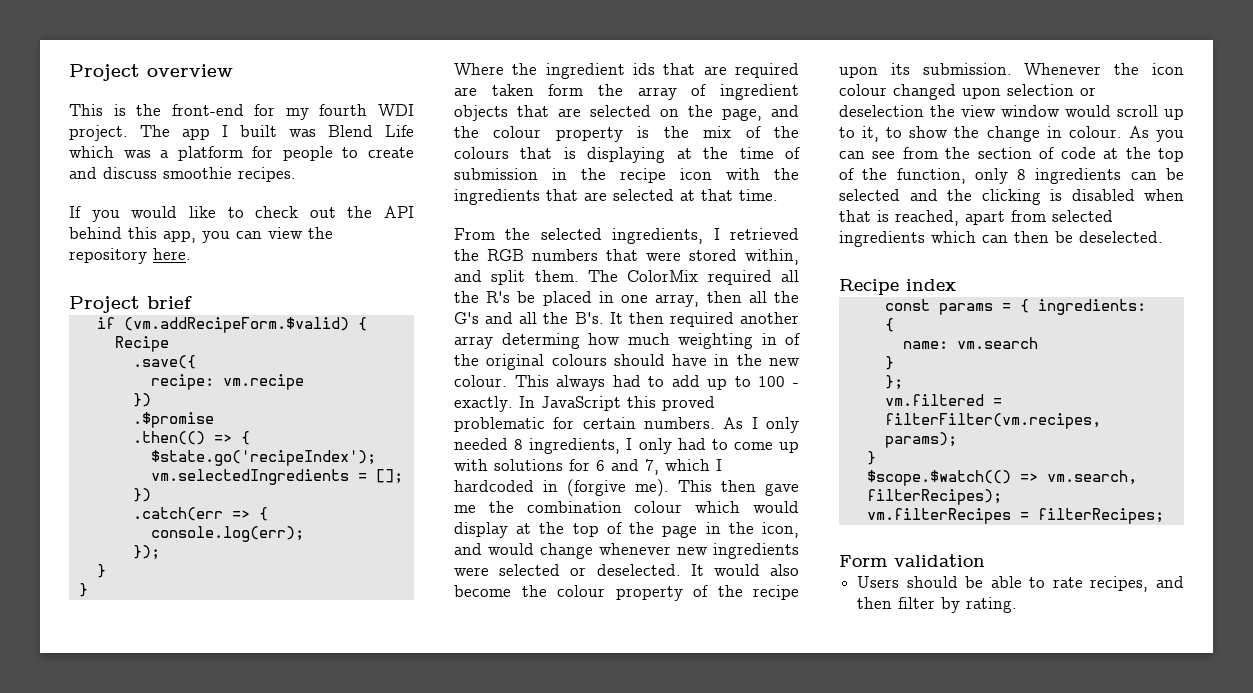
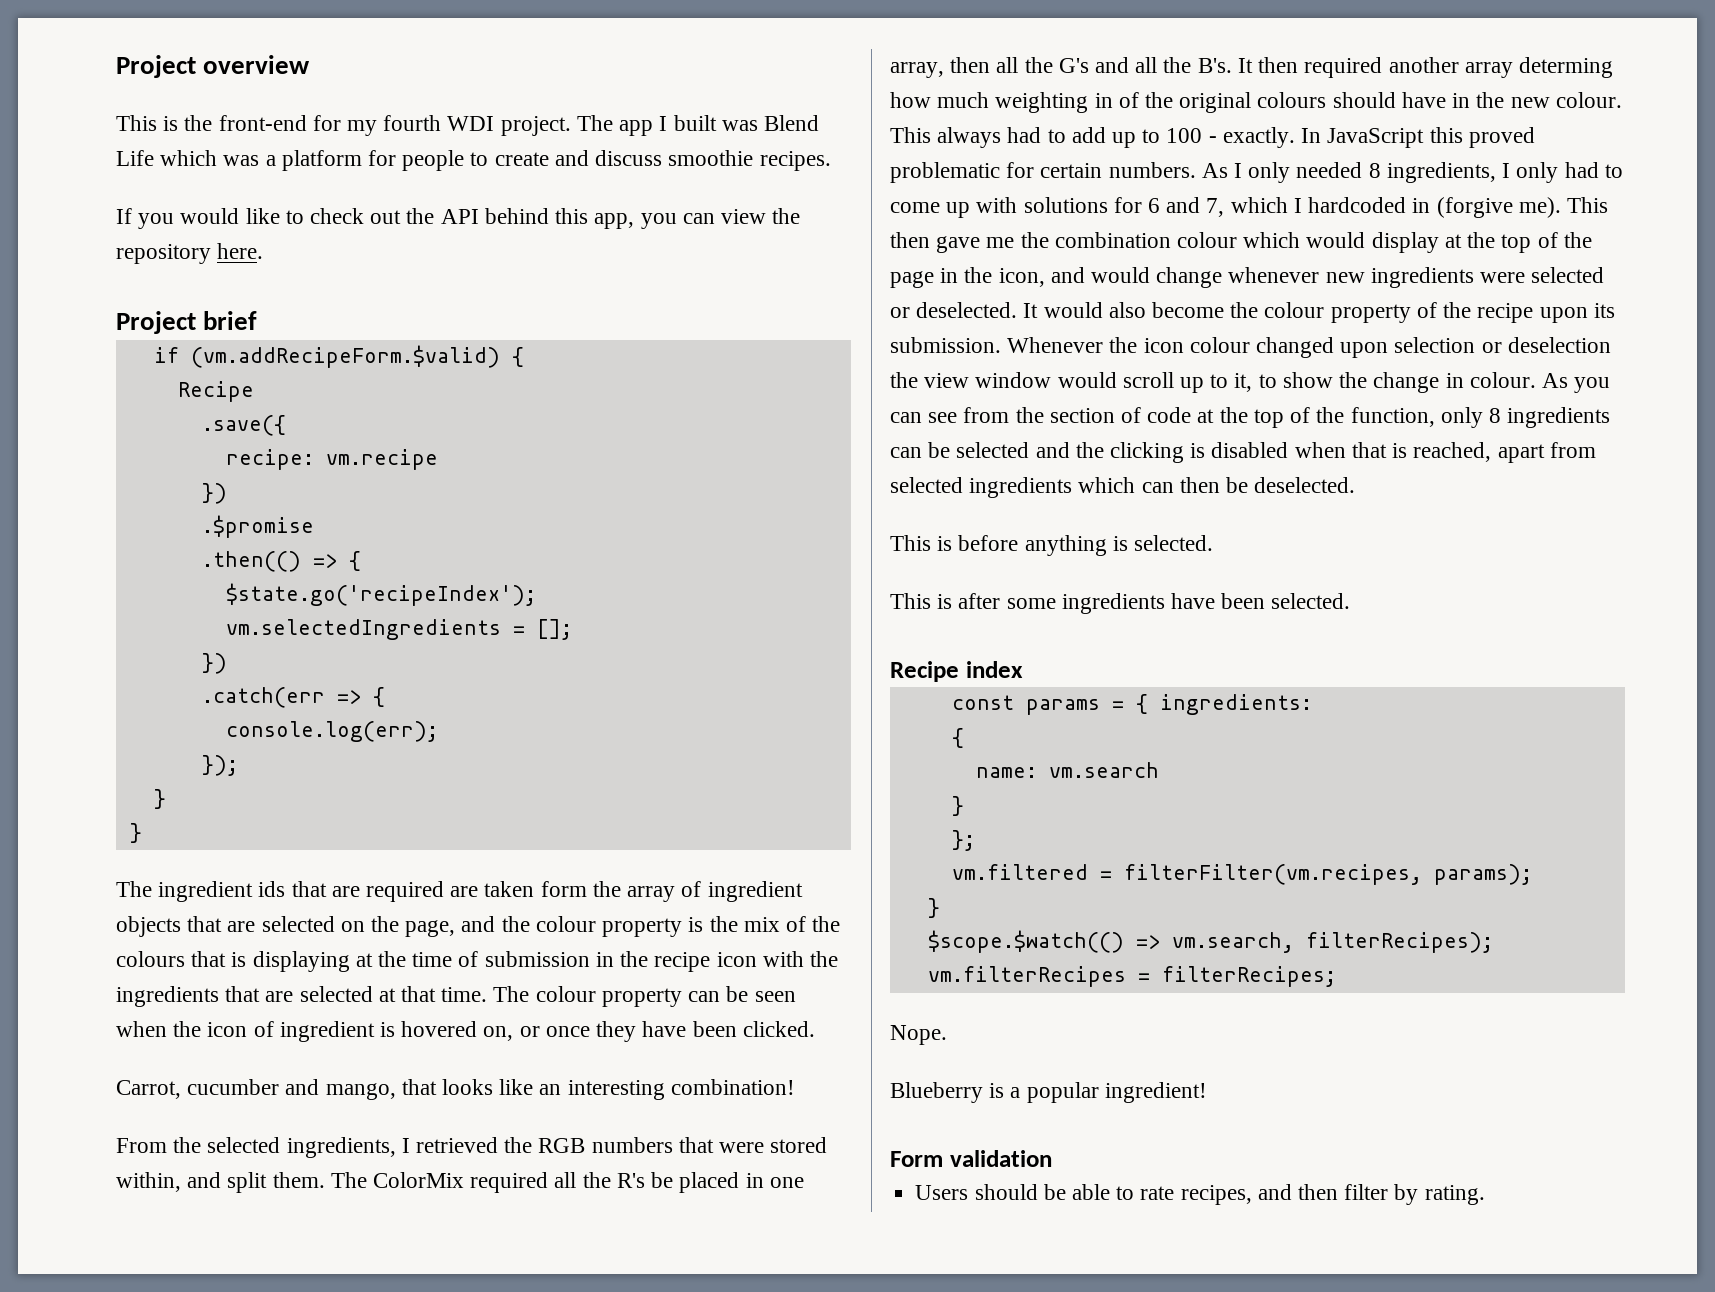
[454,63,538,75] Where the -> [116,881,152,897] The
(778, 195) none -> [493,986,796,1007] [116,1021,815,1042] [116,1079,795,1100] The colour property can be seen when the icon of ingredient is hovered on, or once they have been clicked. // Carrot, cucumber and mango, that looks like an interesting combination!
(1163, 237) none -> [890,535,1214,556] [890,593,1351,614] // This is before anything is selected. // This is after some ingredients have been selected.
(1164, 516) none -> [890,1025,947,1045] [890,1082,1207,1103] // Nope. // Blueberry is a popular ingredient!

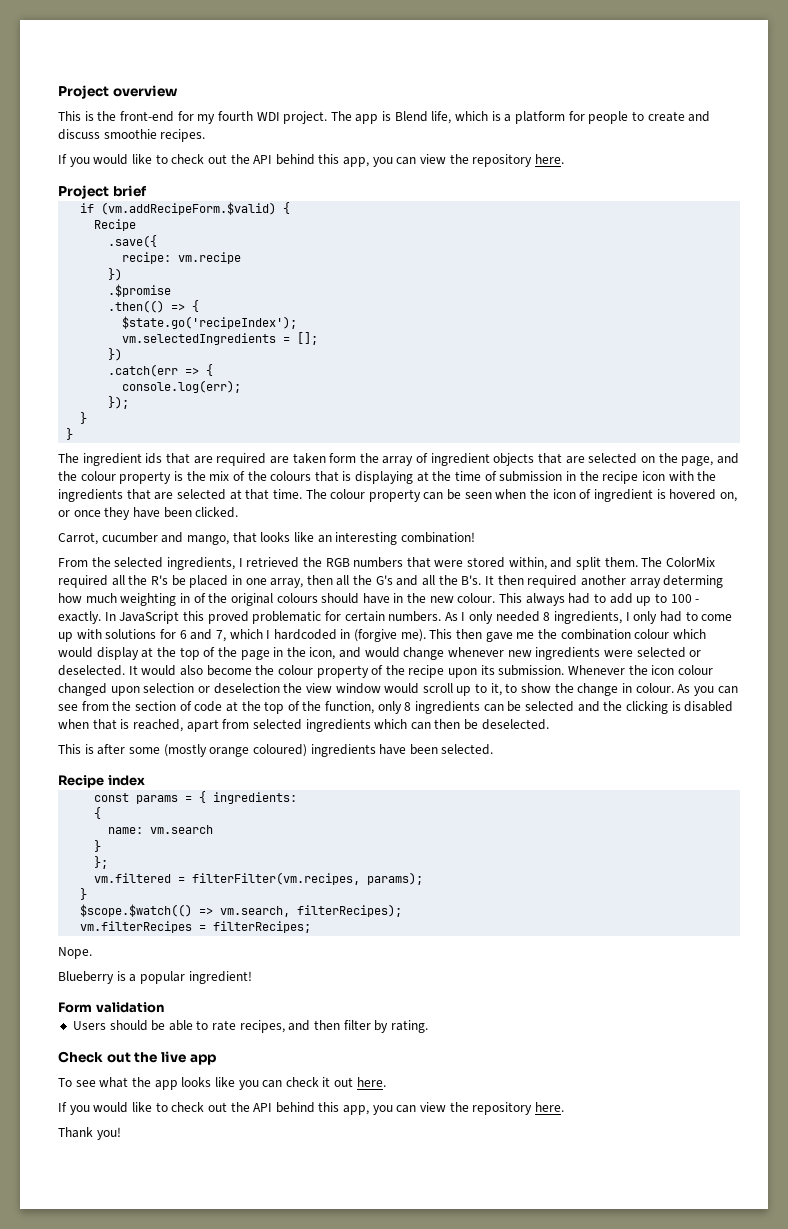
[659,115,819,131] [116,150,260,166] I built was Blend Life which was -> [382,111,501,124] is Blend life, which is
[890,535,1214,556] // This is before anything is selected. -> (549, 724) none
(1056, 603) none -> [163,744,307,757] (mostly orange coloured)
(1485, 1195) none -> [58,1051,216,1065] [58,1077,386,1090] [58,1102,564,1115] [58,1127,121,1140] // Check out the live app // To see what the app looks like you can check it out here. // If you would like to check out the API behind this app, you can view the repository here. // Thank you!

